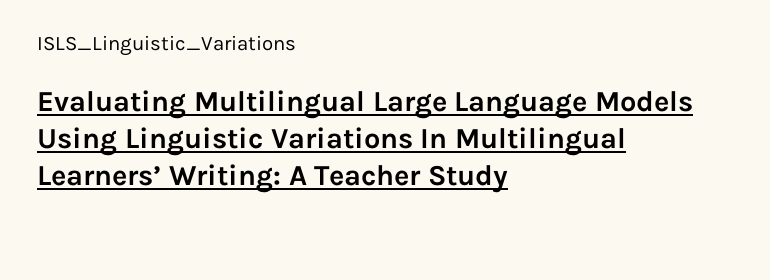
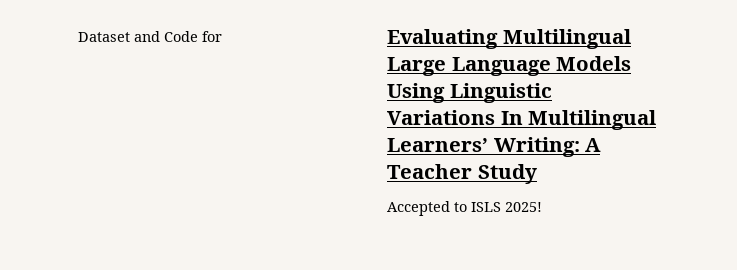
[37,35,296,56] ISLS_Linguistic_Variations -> [78,31,222,42] Dataset and Code for
(509, 179) none -> [387,201,542,216] // Accepted to ISLS 2025!

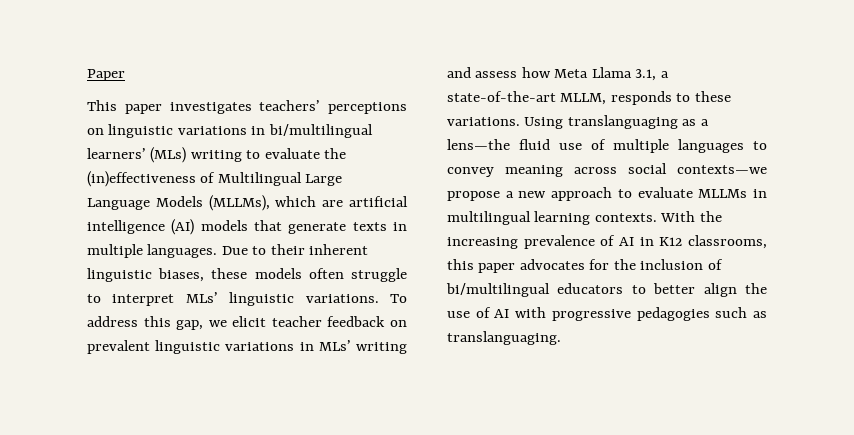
[78,31,222,42] [387,29,631,49] [387,56,632,76] [387,83,552,103] [387,110,657,130] [387,137,602,157] [387,164,537,184] [387,201,542,216] Dataset and Code for // Evaluating Multilingual Large Language Models Using Linguistic Variations In Multilingual Learners’ Writing: A Teacher Study // Accepted to ISLS 2025! -> [87,69,125,81] [87,100,407,114] [87,124,373,138] [87,147,347,163] [87,171,343,187] [87,195,409,211] [87,219,407,235] [87,244,369,258] [87,268,408,282] [87,292,407,306] [87,316,407,330] [87,340,408,354] [447,67,669,81] [447,91,731,105] [447,115,709,129] [447,139,767,153] [447,163,767,177] [447,187,767,201] [447,211,722,225] [447,235,767,249] [447,259,723,273] [446,283,767,297] [447,307,767,321] [447,331,561,345] Paper // This paper investigates teachers’ perceptions on linguistic variations in bi/multilingual learners’ (MLs) writing to evaluate the (in)effectiveness of Multilingual Large Language Models (MLLMs), which are artificial intelligence (AI) models that generate texts in multiple languages. Due to their inherent linguistic biases, these models often struggle to interpret MLs’ linguistic variations. To address this gap, we elicit teacher feedback on prevalent linguistic variations in MLs’ writing and assess how Meta Llama 3.1, a state-of-the-art MLLM, responds to these variations. Using translanguaging as a lens—the fluid use of multiple languages to convey meaning across social contexts—we propose a new approach to evaluate MLLMs in multilingual learning contexts. With the increasing prevalence of AI in K12 classrooms, this paper advocates for the inclusion of bi/multilingual educators to better align the use of AI with progressive pedagogies such as translanguaging.

